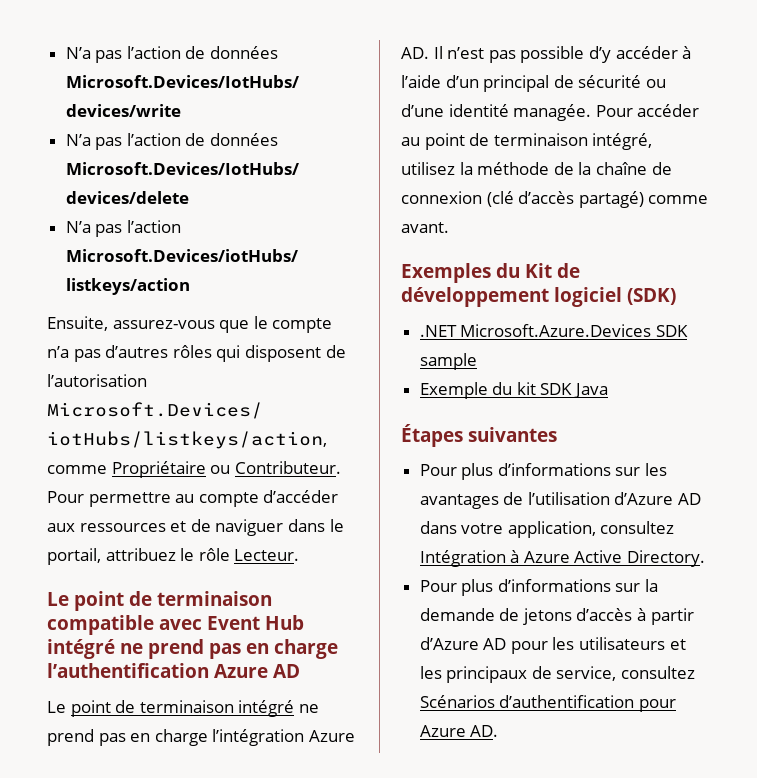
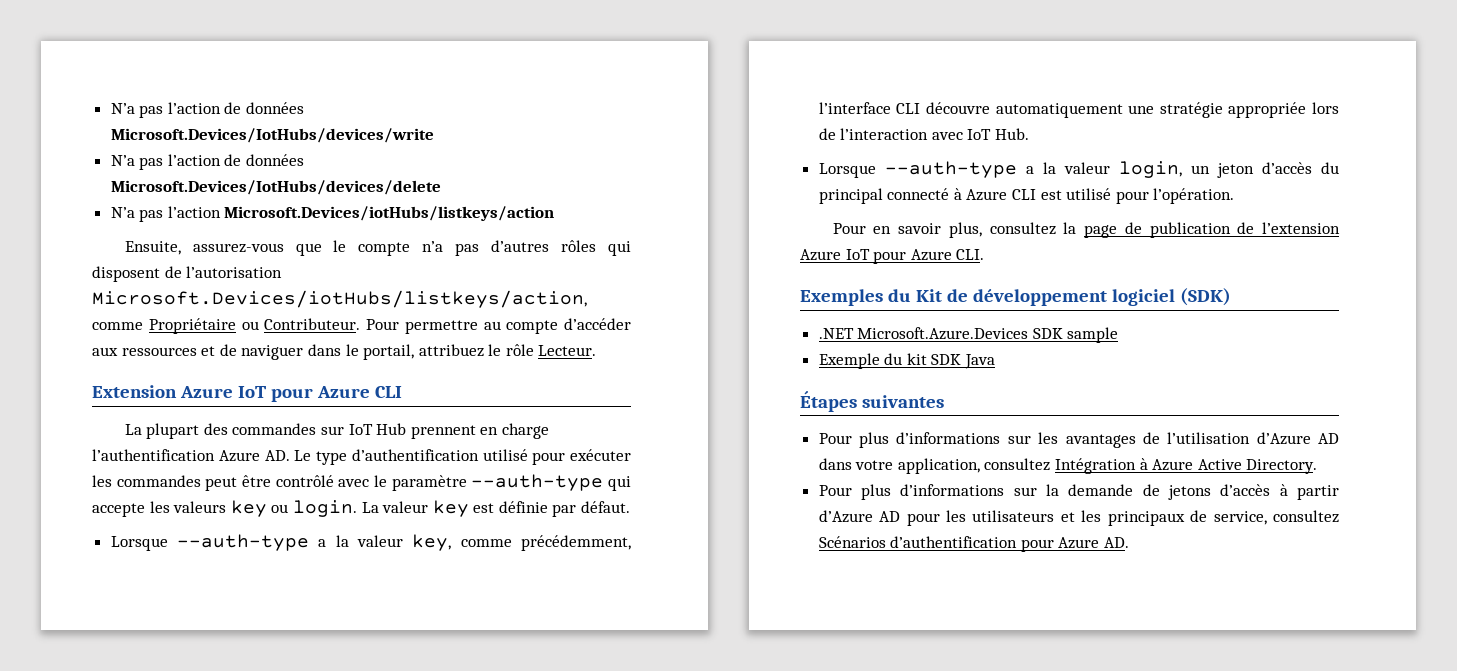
[47,591,272,611] [47,615,304,635] [47,639,338,659] [47,663,300,678] [47,700,319,717] [47,729,355,746] [401,46,692,63] [401,75,666,92] [401,104,700,121] [401,133,653,150] [401,162,672,175] [401,191,709,208] [401,222,449,233] Le point de terminaison compatible avec Event Hub intégré ne prend pas en charge l’authentification Azure AD // Le point de terminaison intégré ne prend pas en charge l’intégration Azure AD. Il n’est pas possible d’y accéder à l’aide d’un principal de sécurité ou d’une identité managée. Pour accéder au point de terminaison intégré, utilisez la méthode de la chaîne de connexion (clé d’accès partagé) comme avant. -> [92,385,402,402] [124,423,549,439] [92,449,631,465] [92,474,631,491] [92,500,631,517] [110,534,631,551] [818,102,1339,118] [818,128,1030,140] [818,161,1339,178] [818,188,1235,204] [832,222,1340,238] [800,249,985,264] Extension Azure IoT pour Azure CLI // La plupart des commandes sur IoT Hub prennent en charge l’authentification Azure AD. Le type d’authentification utilisé pour exécuter les commandes peut être contrôlé avec le paramètre --auth-type qui accepte les valeurs key ou login. La valeur key est définie par défaut. // Lorsque --auth-type a la valeur key, comme précédemment, l’interface CLI découvre automatiquement une stratégie appropriée lors de l’interaction avec IoT Hub. // Lorsque --auth-type a la valeur login, un jeton d’accès du principal connecté à Azure CLI est utilisé pour l’opération. // Pour en savoir plus, consultez la page de publication de l’extension Azure IoT pour Azure CLI.

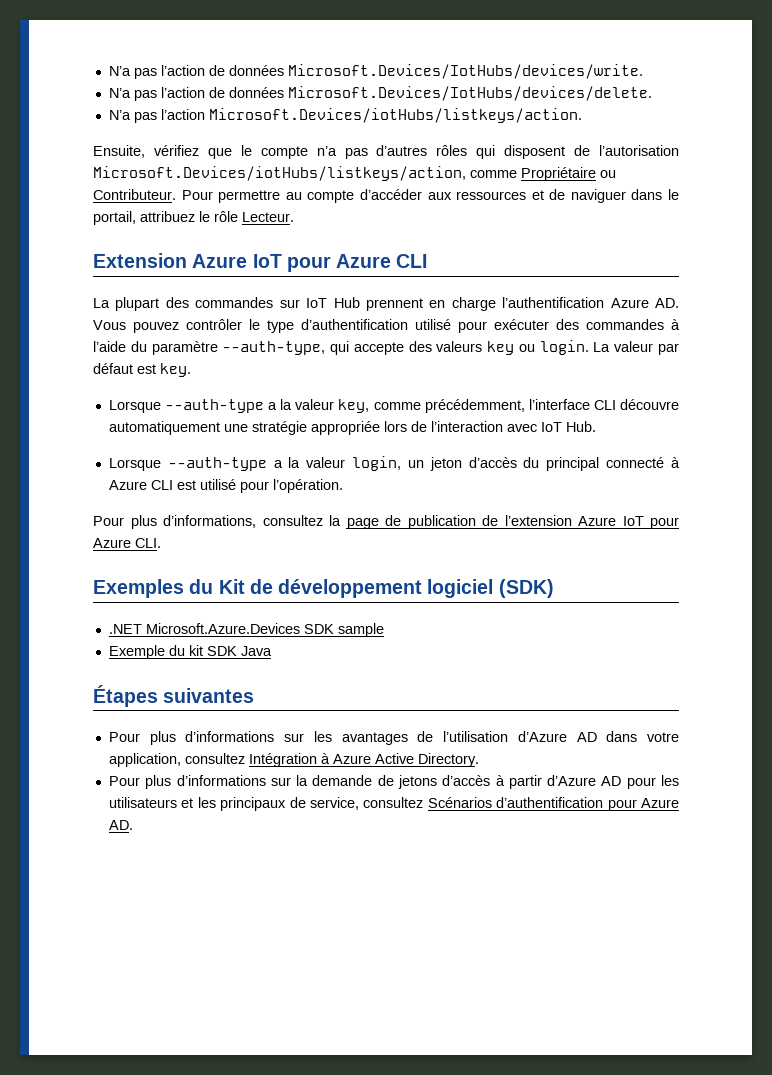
[110,102,305,118] [110,128,434,143] [110,154,305,170] [110,180,441,195] [110,206,555,222] N’a pas l’action de données Microsoft.Devices/IotHubs/devices/write // N’a pas l’action de données Microsoft.Devices/IotHubs/devices/delete // N’a pas l’action Microsoft.Devices/iotHubs/listkeys/action -> [108,64,643,79] [108,86,652,101] [108,108,582,123] N’a pas l’action de données Microsoft.Devices/IotHubs/devices/write. // N’a pas l’action de données Microsoft.Devices/IotHubs/devices/delete. // N’a pas l’action Microsoft.Devices/iotHubs/listkeys/action.
[192,243,284,253] assurez-vous -> [153,145,199,156] vérifiez
[294,450,312,461] Le -> [93,319,260,333] Vous pouvez contrôler le
[92,474,604,491] les commandes peut être contrôlé avec le paramètre --auth-type -> [556,319,680,330] [93,341,326,355] des commandes à l’aide du paramètre --auth-type,
[149,501,170,513] les -> [408,341,432,352] des
[432,500,631,517] key est définie par défaut. -> [658,343,679,355] [93,363,191,377] par défaut est key.
[873,222,982,238] en savoir plus, -> [130,515,256,529] plus d’informations,

